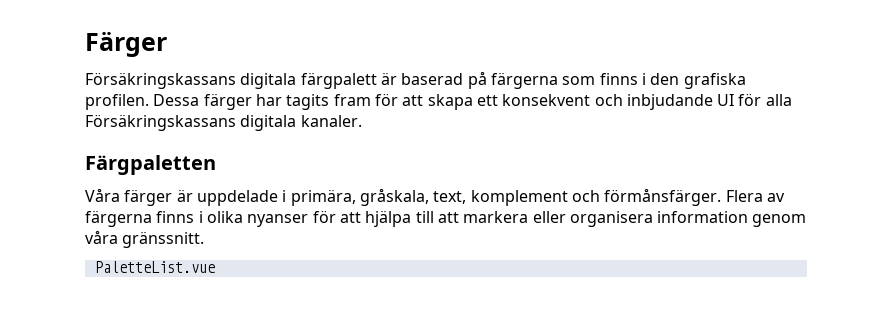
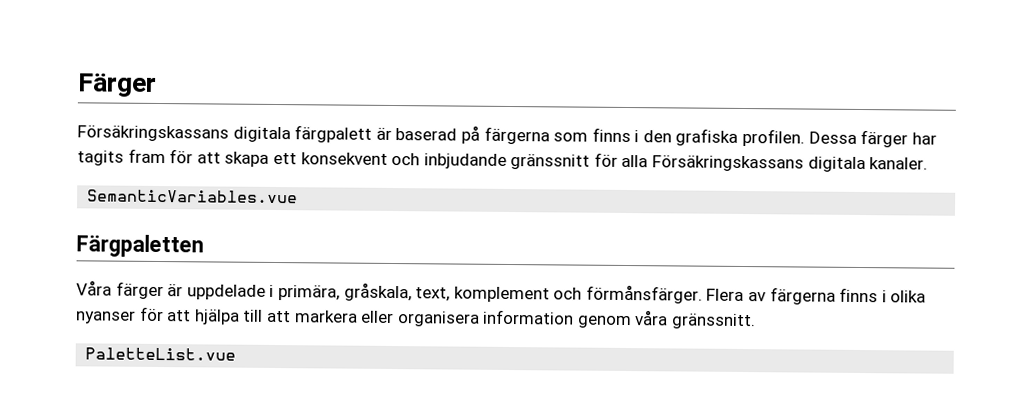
[717,94,735,106] UI -> [510,154,591,170] gränssnitt
(362, 121) none -> [87,189,299,204] // SemanticVariables.vue

